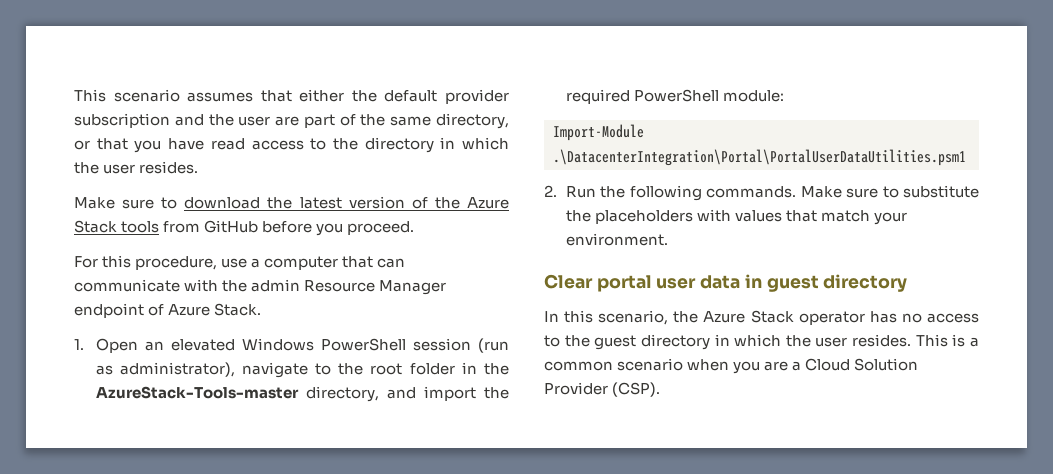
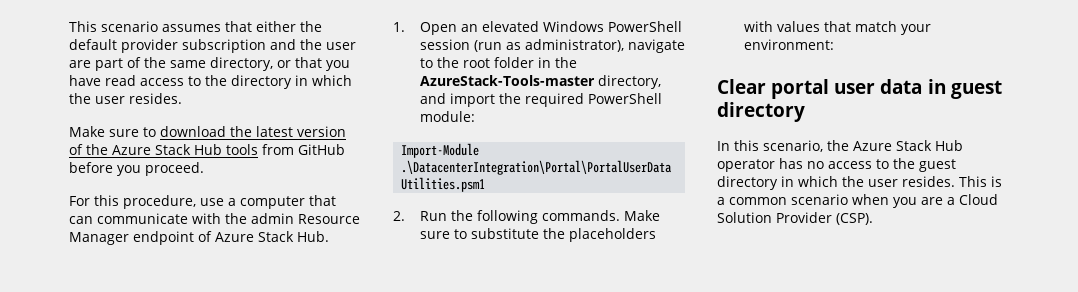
(117, 226) none -> [194,144,222,155] Hub
[214,303,262,316] Stack. -> [258,231,329,242] Stack Hub.
[565,233,668,246] environment. -> [743,39,834,50] environment:
(794, 316) none -> [935,140,963,151] Hub

